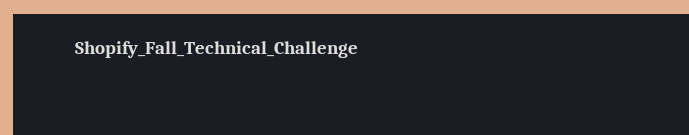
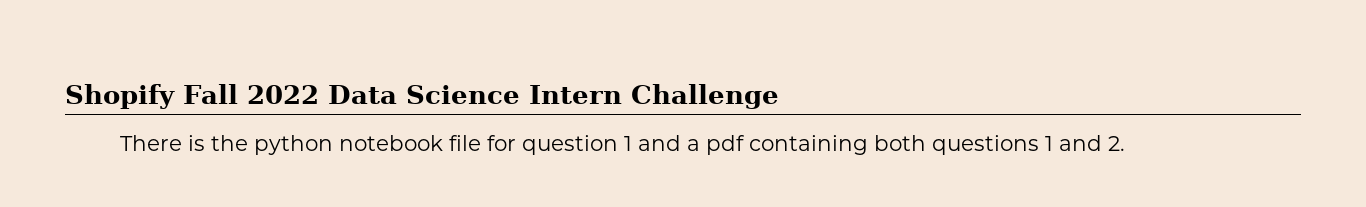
[75,41,358,58] Shopify_Fall_Technical_Challenge -> [65,84,779,109] [120,135,1126,155] Shopify Fall 2022 Data Science Intern Challenge // There is the python notebook file for question 1 and a pdf containing both questions 1 and 2.

